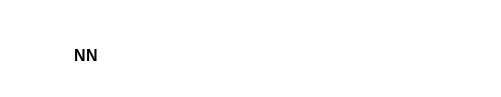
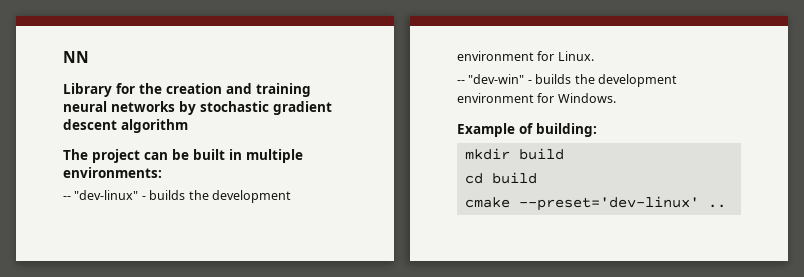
(98, 55) none -> [63,83,311,97] [63,101,332,115] [63,119,188,133] [63,149,303,163] [63,167,162,178] [63,190,291,203] [457,51,594,61] [457,74,677,87] [457,93,616,103] [457,123,597,137] [464,148,564,160] [464,172,537,184] [464,196,726,211] // Library for the creation and training neural networks by stochastic gradient descent algorithm // The project can be built in multiple environments: // -- "dev-linux" - builds the development environment for Linux. // -- "dev-win" - builds the development environment for Windows. // Example of building: // mkdir build // cd build // cmake --preset='dev-linux' ..

